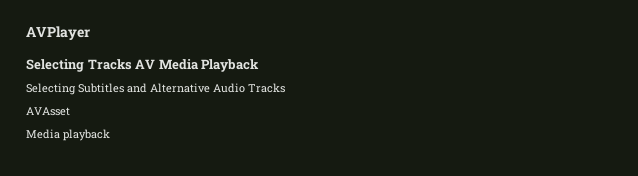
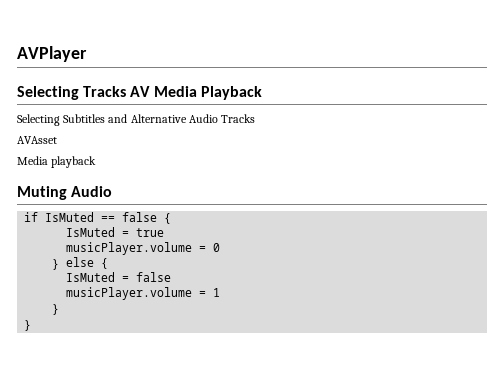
(110, 135) none -> [17,186,113,200] [24,212,172,224] [66,227,165,237] [66,242,221,255] [52,257,109,270] [66,272,172,282] [66,287,221,300] [52,304,60,315] [24,320,32,331] // Muting Audio // if IsMuted == false { // IsMuted = true // musicPlayer.volume = 0 // } else { // IsMuted = false // musicPlayer.volume = 1 // } // }

